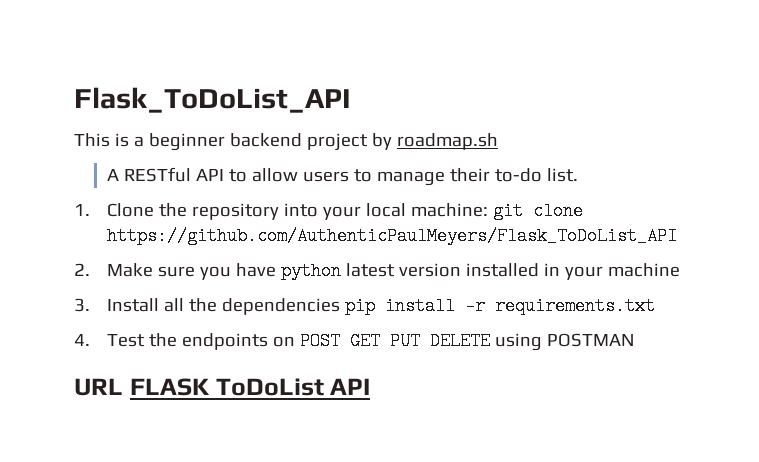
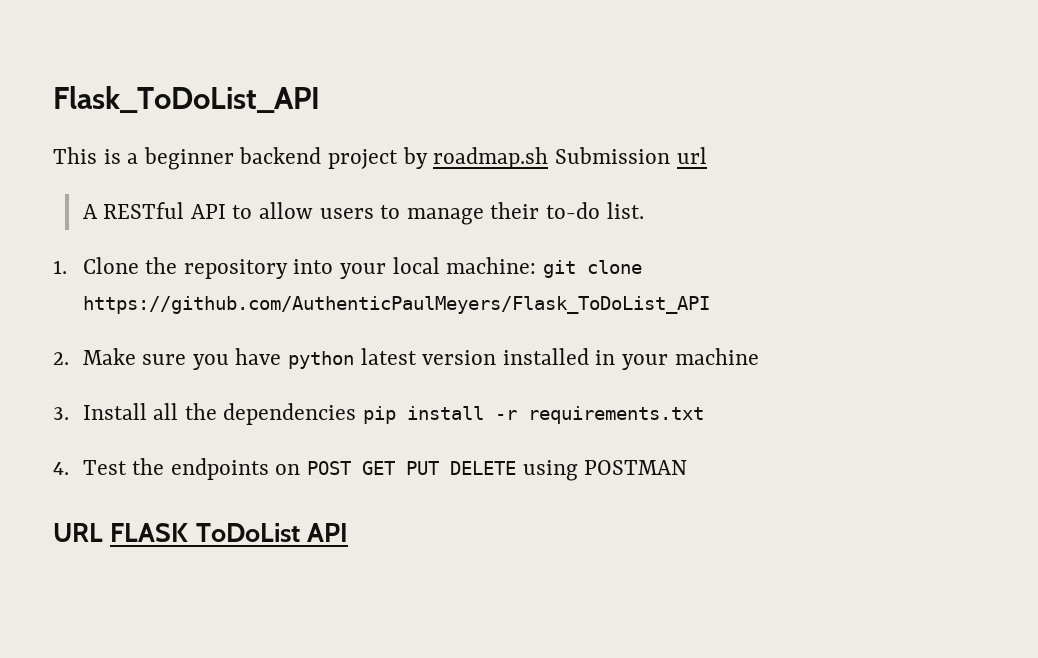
(498, 141) none -> [554,147,707,164] Submission url

